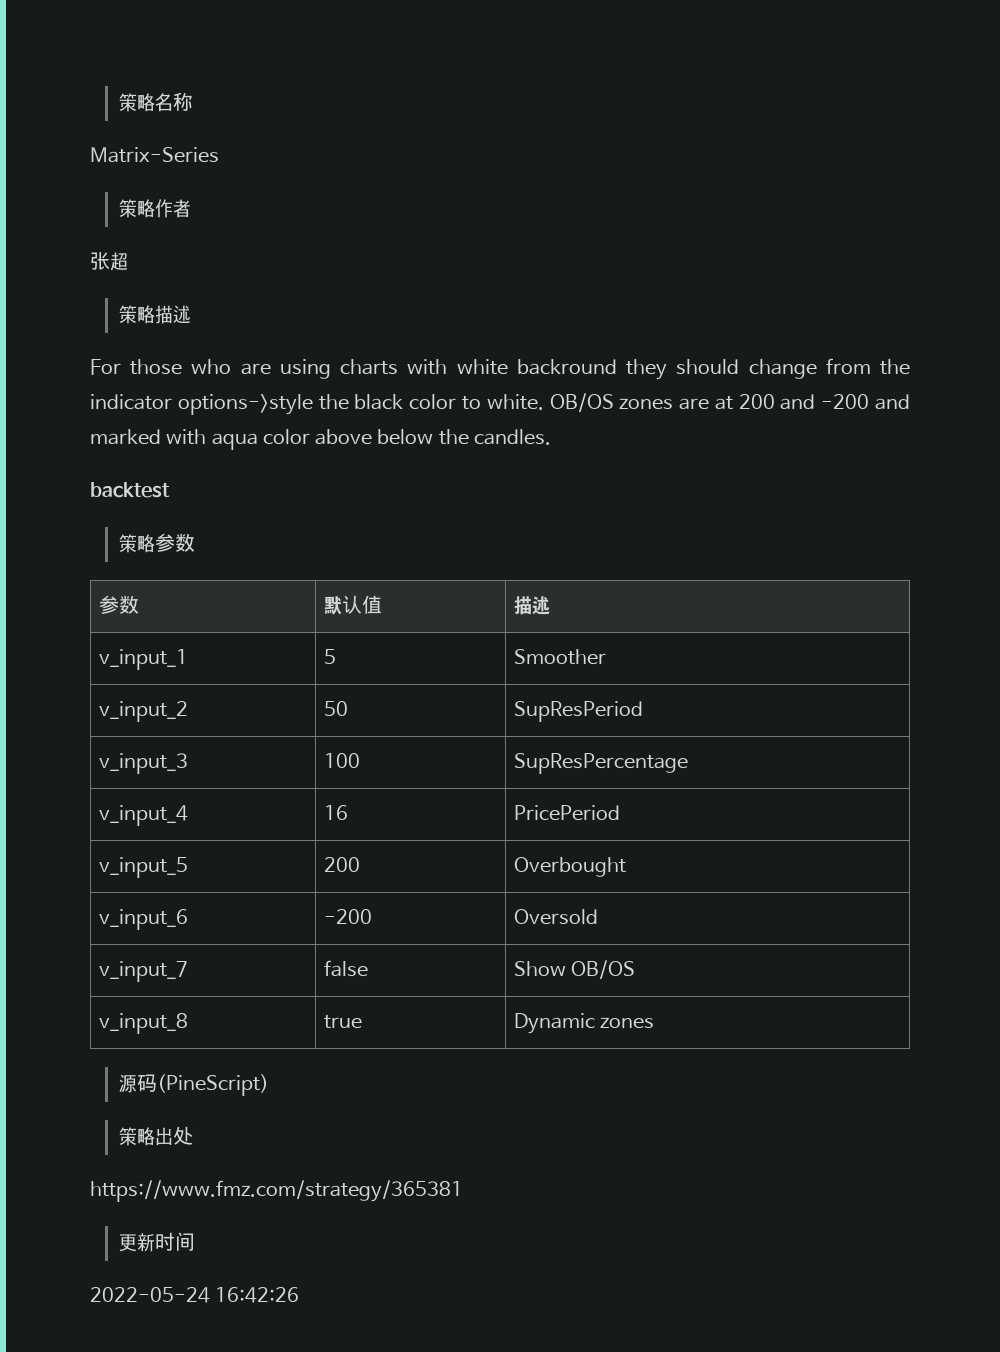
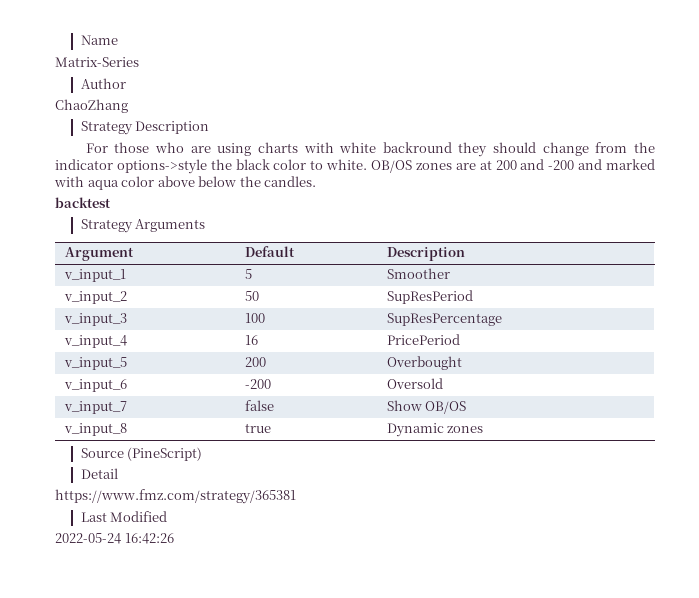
[119,92,194,112] 策略名称 -> [80,35,118,45] Name
[119,199,192,218] [90,251,128,271] [119,305,192,324] 策略作者 // 张超 // 策略描述 -> [80,78,126,89] [55,99,128,113] [80,121,210,135] Author // ChaoZhang // Strategy Description
[119,533,196,553] [99,595,140,614] [324,595,383,615] [514,596,551,615] 策略参数 // 参数 | 默认值 | 描述 -> [80,219,206,233] [64,247,134,261] [244,246,295,257] [386,247,465,261] Strategy Arguments // Argument | Default | Description
[119,1074,158,1093] 源码 -> [80,448,124,458] Source
[119,1126,194,1146] 策略出处 -> [80,468,118,479] Detail
[119,1232,196,1252] 更新时间 -> [80,511,168,522] Last Modified

